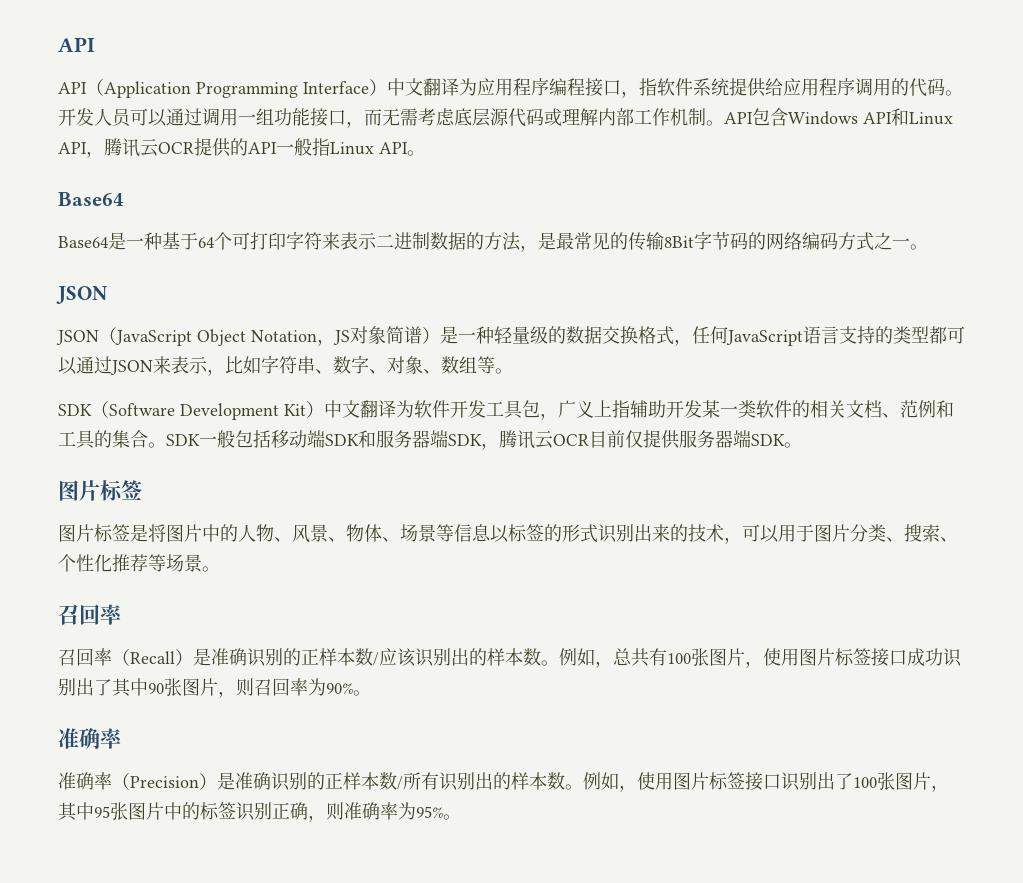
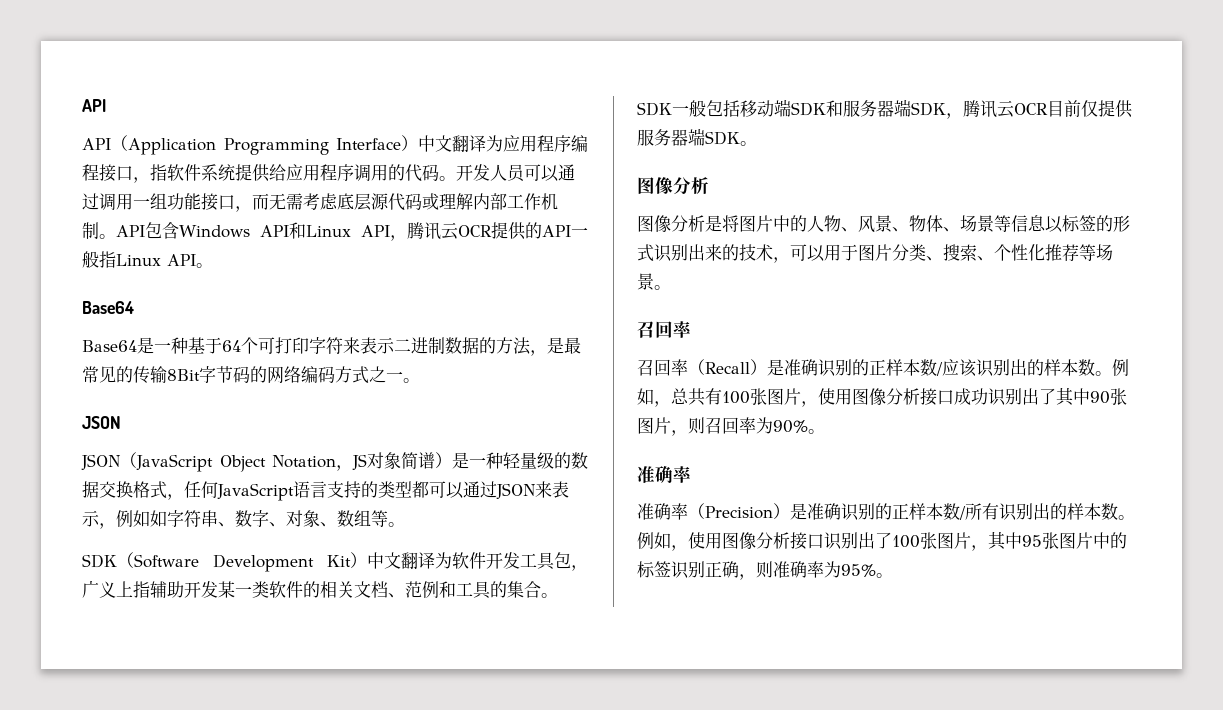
[225,356,243,374] 比 -> [116,510,150,527] 例如
[79,480,142,501] [58,524,130,542] 片标签 // 图片标签 -> [655,177,709,195] [637,215,705,233] 像分析 // 图像分析
[817,648,871,666] 片标签 -> [869,388,920,406] 像分析
[691,772,745,790] 片标签 -> [739,532,790,550] 像分析

